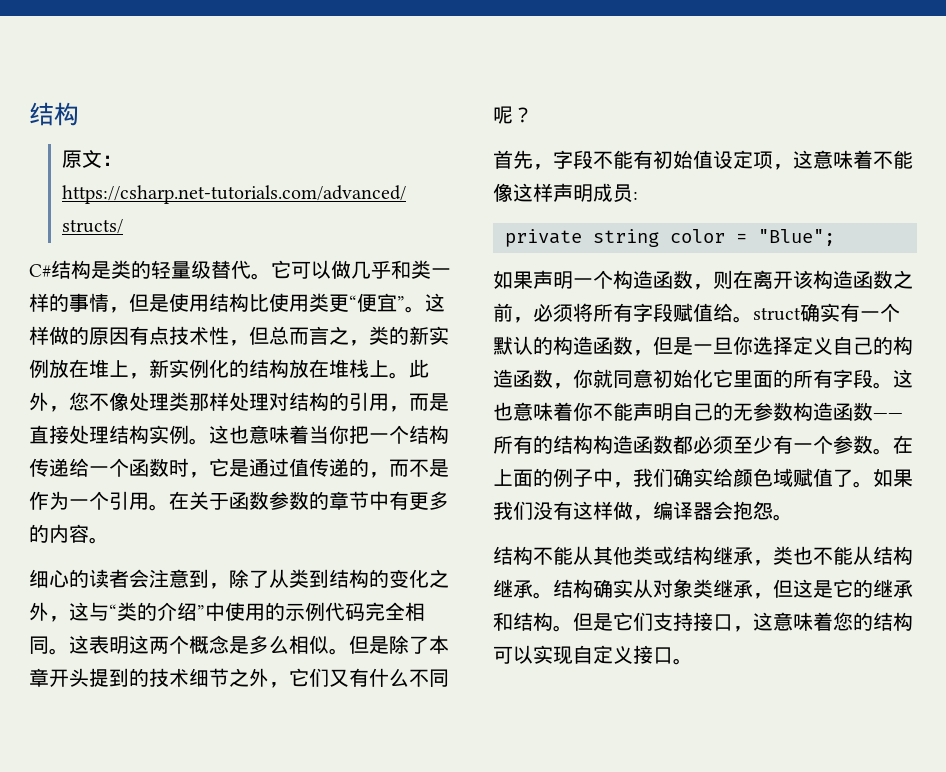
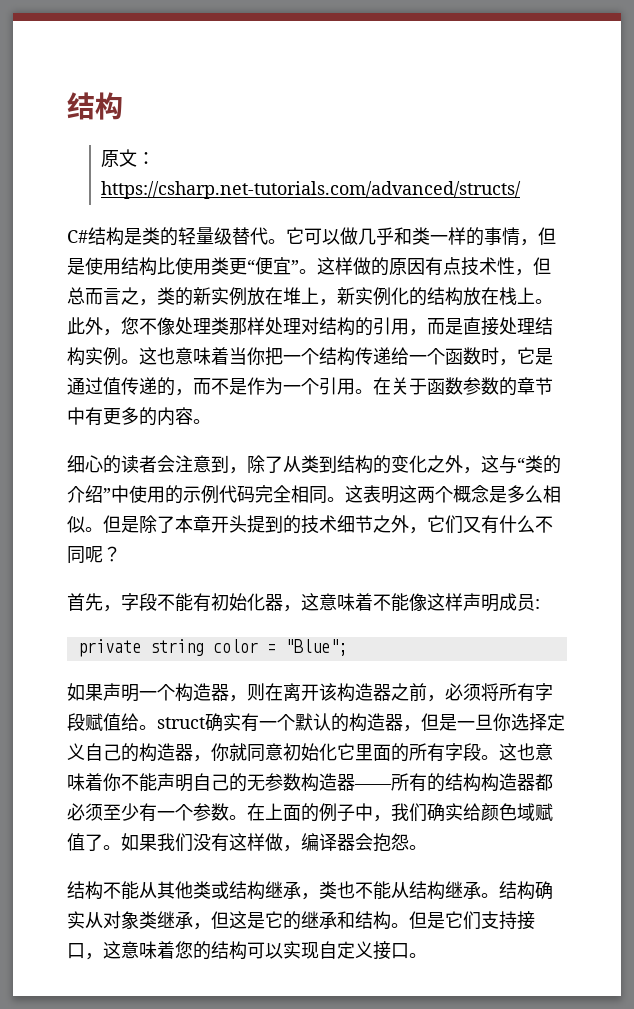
[329,359,349,378] 堆 -> (499, 296) none
[693,150,773,169] 值设定项 -> [247,593,283,611] 化器
[653,270,693,289] 函数 -> [211,684,229,701] 器
[853,270,893,289] 函数 -> [373,684,391,701] 器
[593,336,633,355] 函数 -> [385,714,403,731] 器
[513,369,553,388] 函数 -> [175,744,193,761] 器
[833,402,873,421] 函数 -> [337,774,355,791] 器
[633,435,673,454] 函数 -> [517,774,535,791] 器

